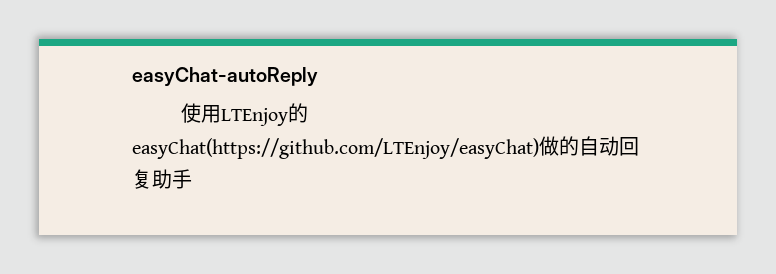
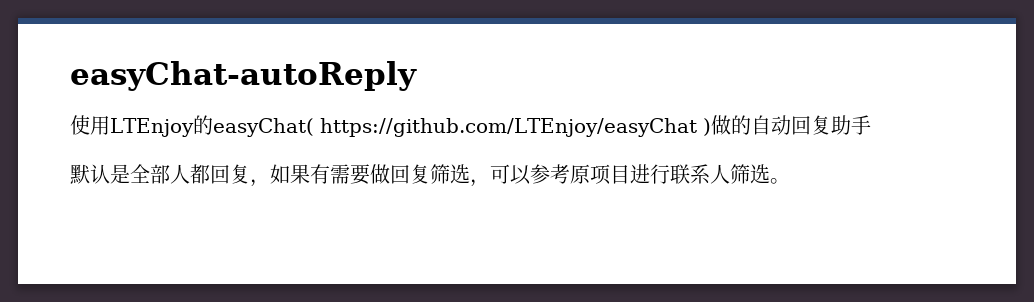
[132,138,539,159] easyChat(https://github.com/LTEnjoy/easyChat) -> [212,118,711,137] easyChat( https://github.com/LTEnjoy/easyChat )
(192, 179) none -> [70,164,790,187] // 默认是全部人都回复，如果有需要做回复筛选，可以参考原项目进行联系人筛选。

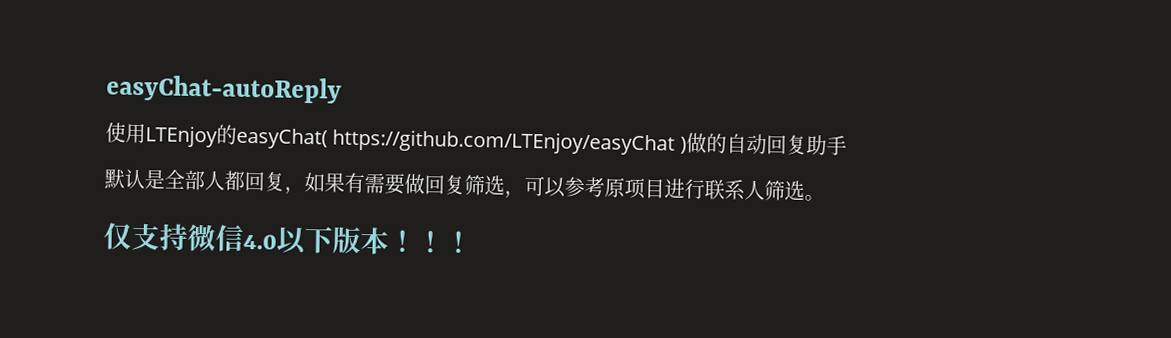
(790, 181) none -> [103,222,473,255] // 仅支持微信4.0以下版本！！！

